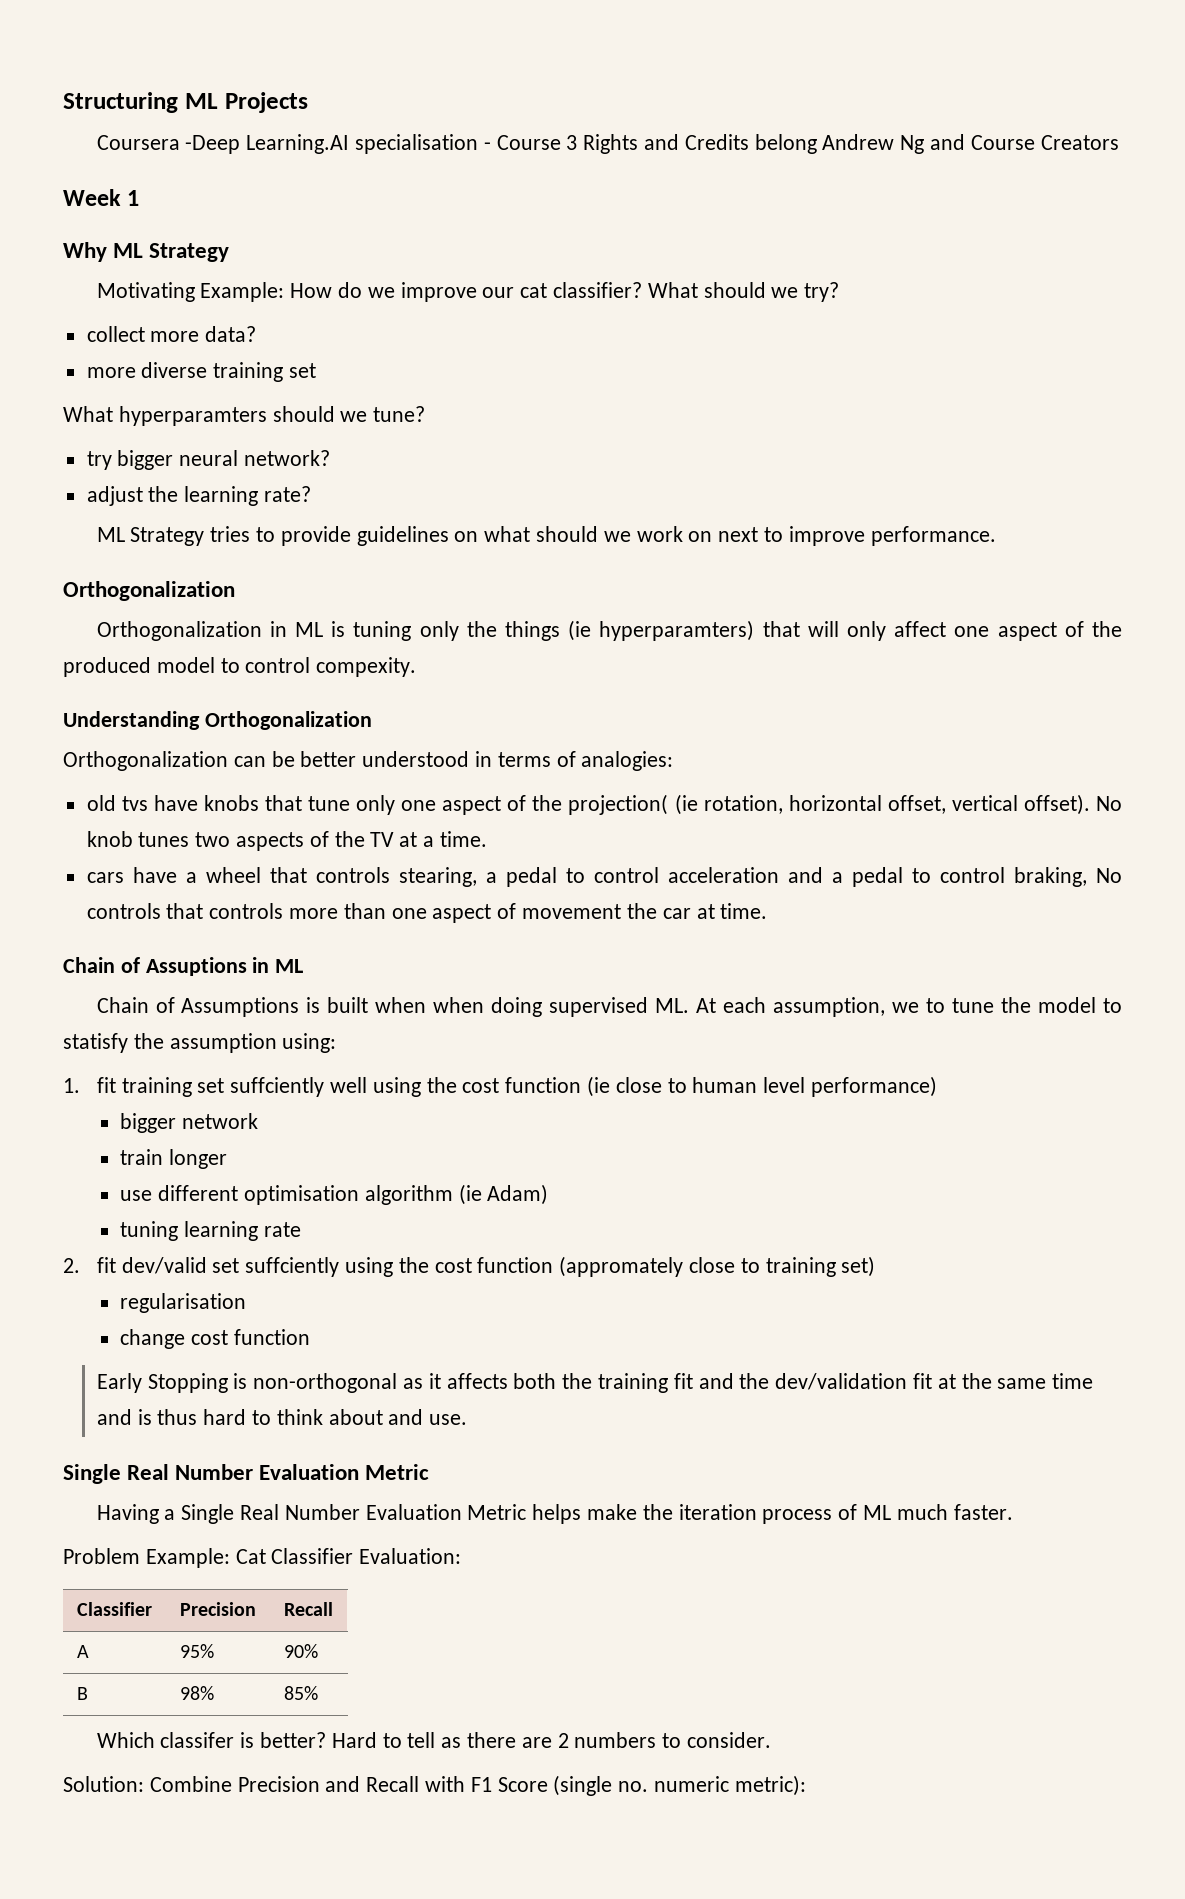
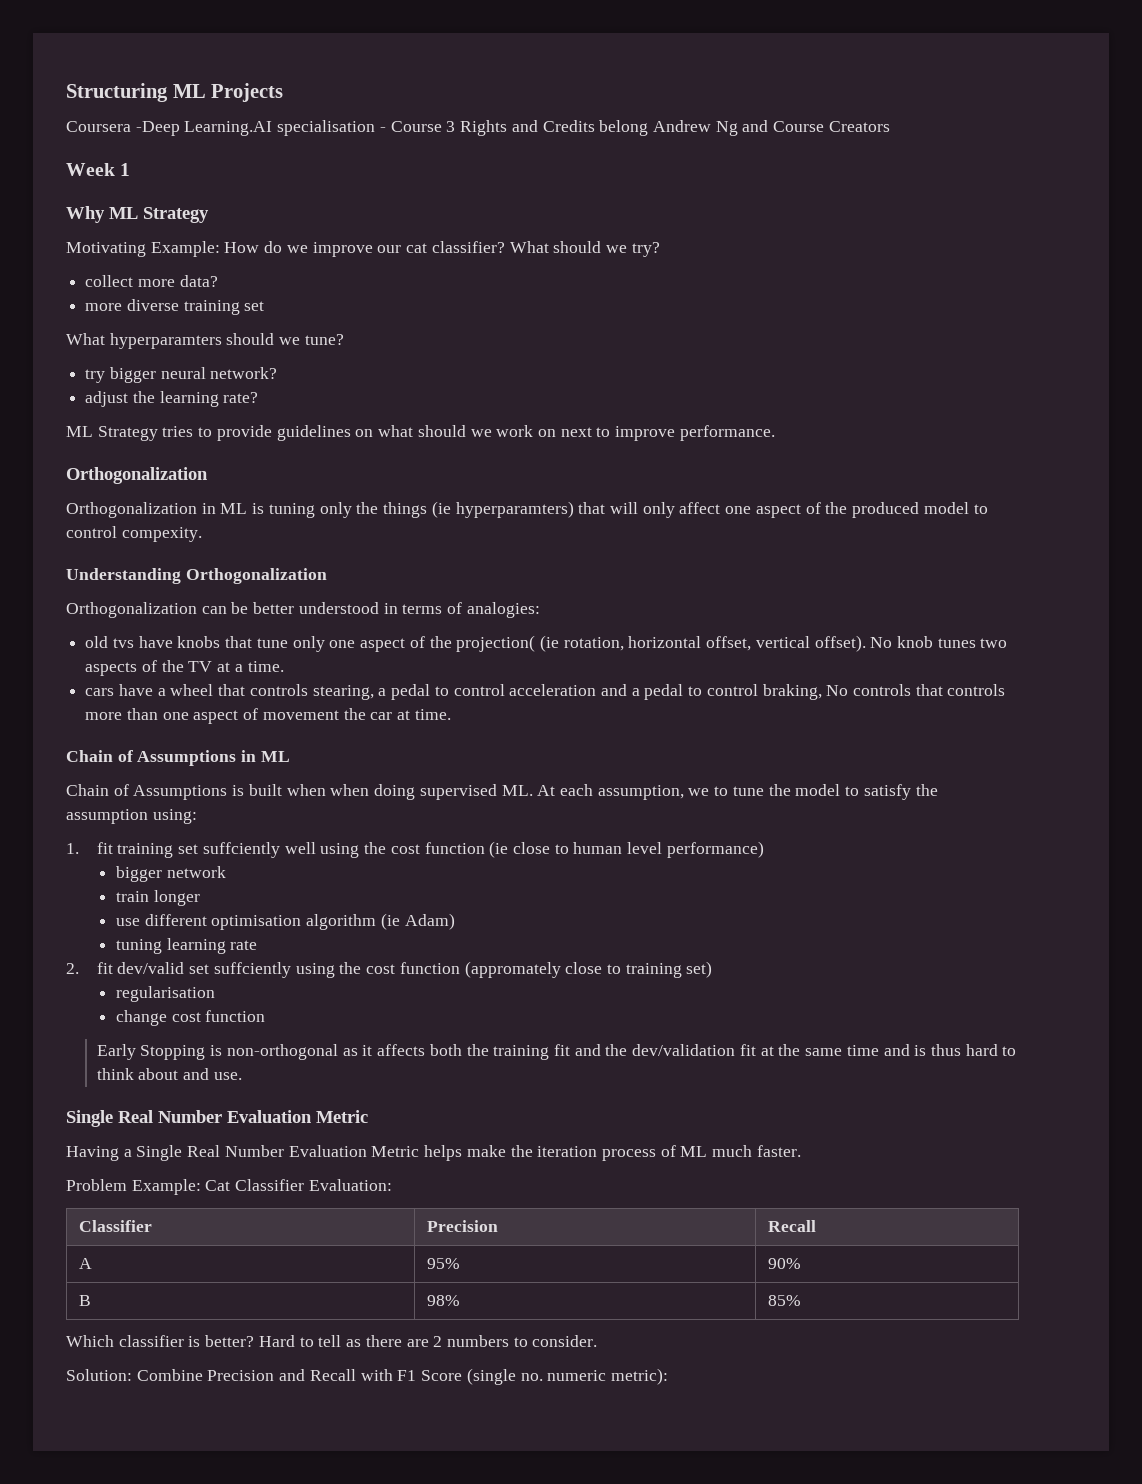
[145,957,247,976] Assuptions -> [137,750,237,766] Assumptions
[63,1033,128,1053] statisfy -> [863,784,911,800] satisfy
[160,1732,235,1748] classifer -> [118,1335,184,1347] classifier

